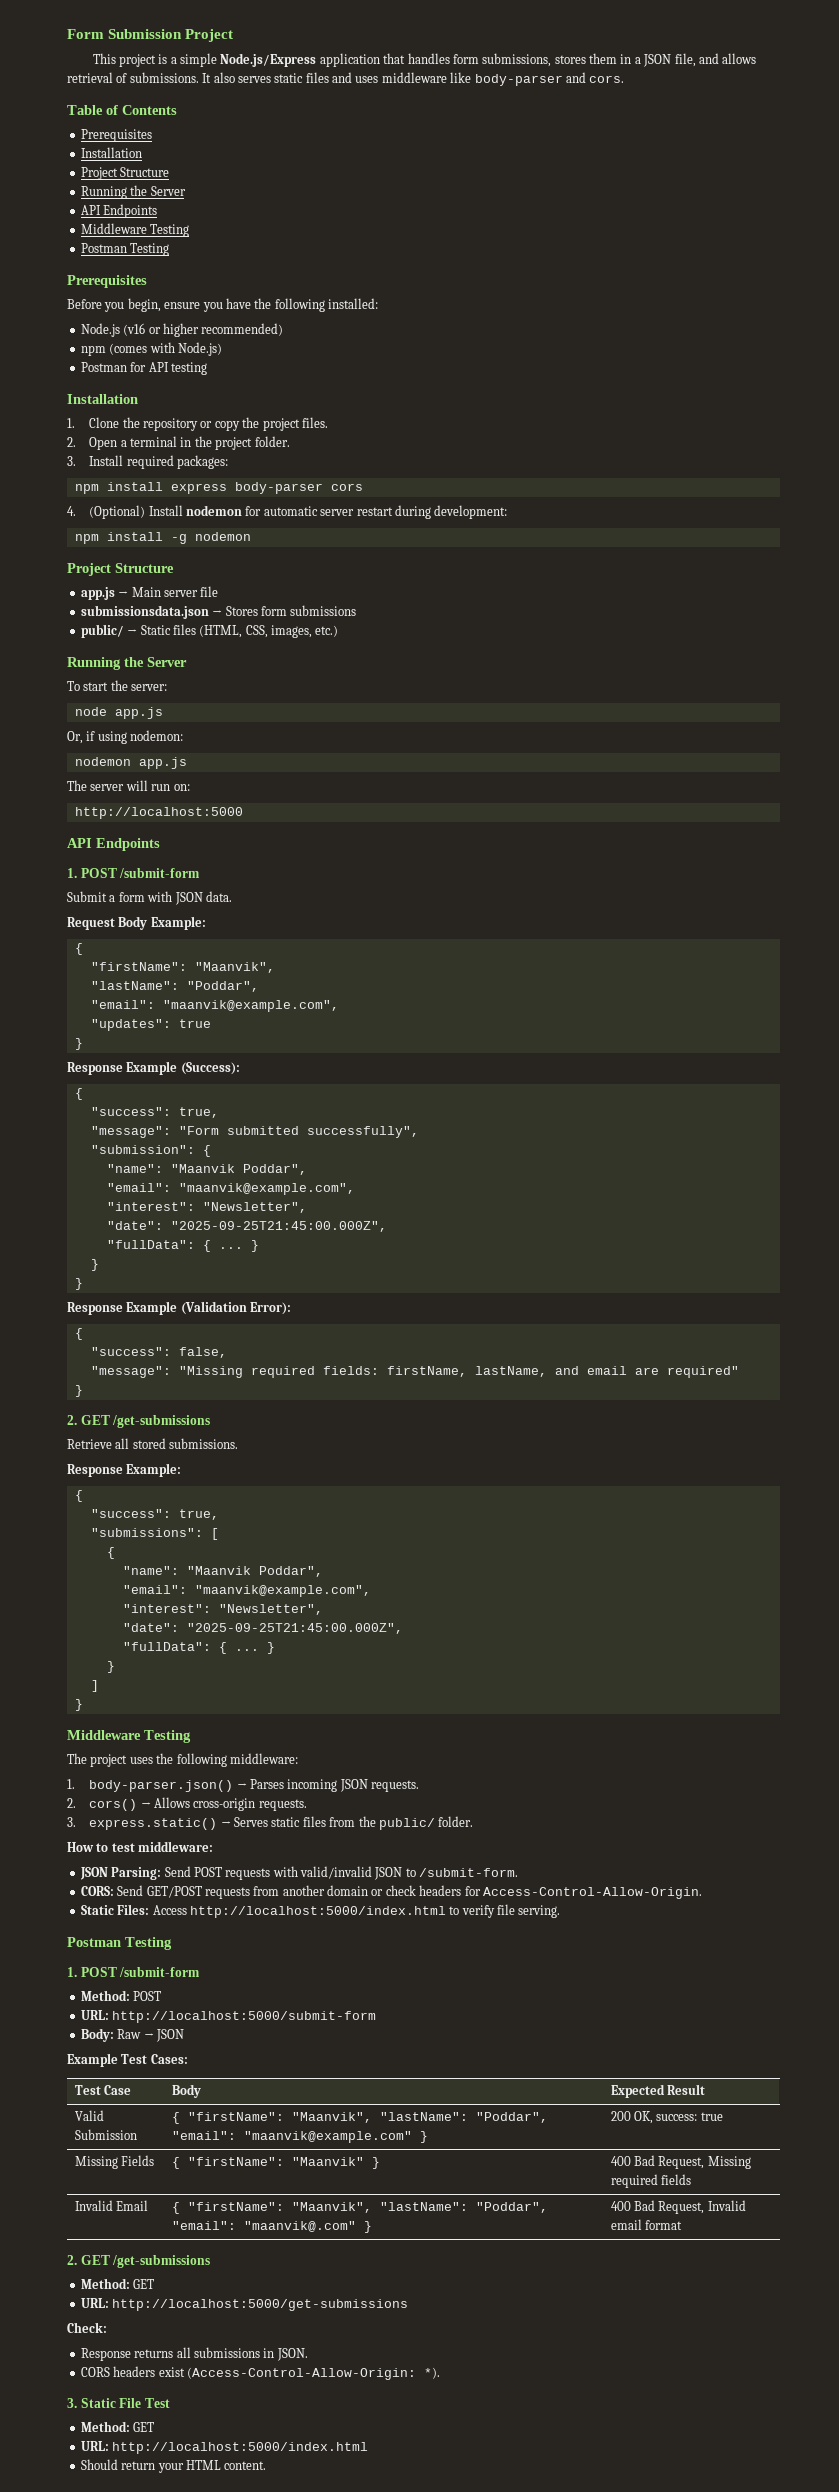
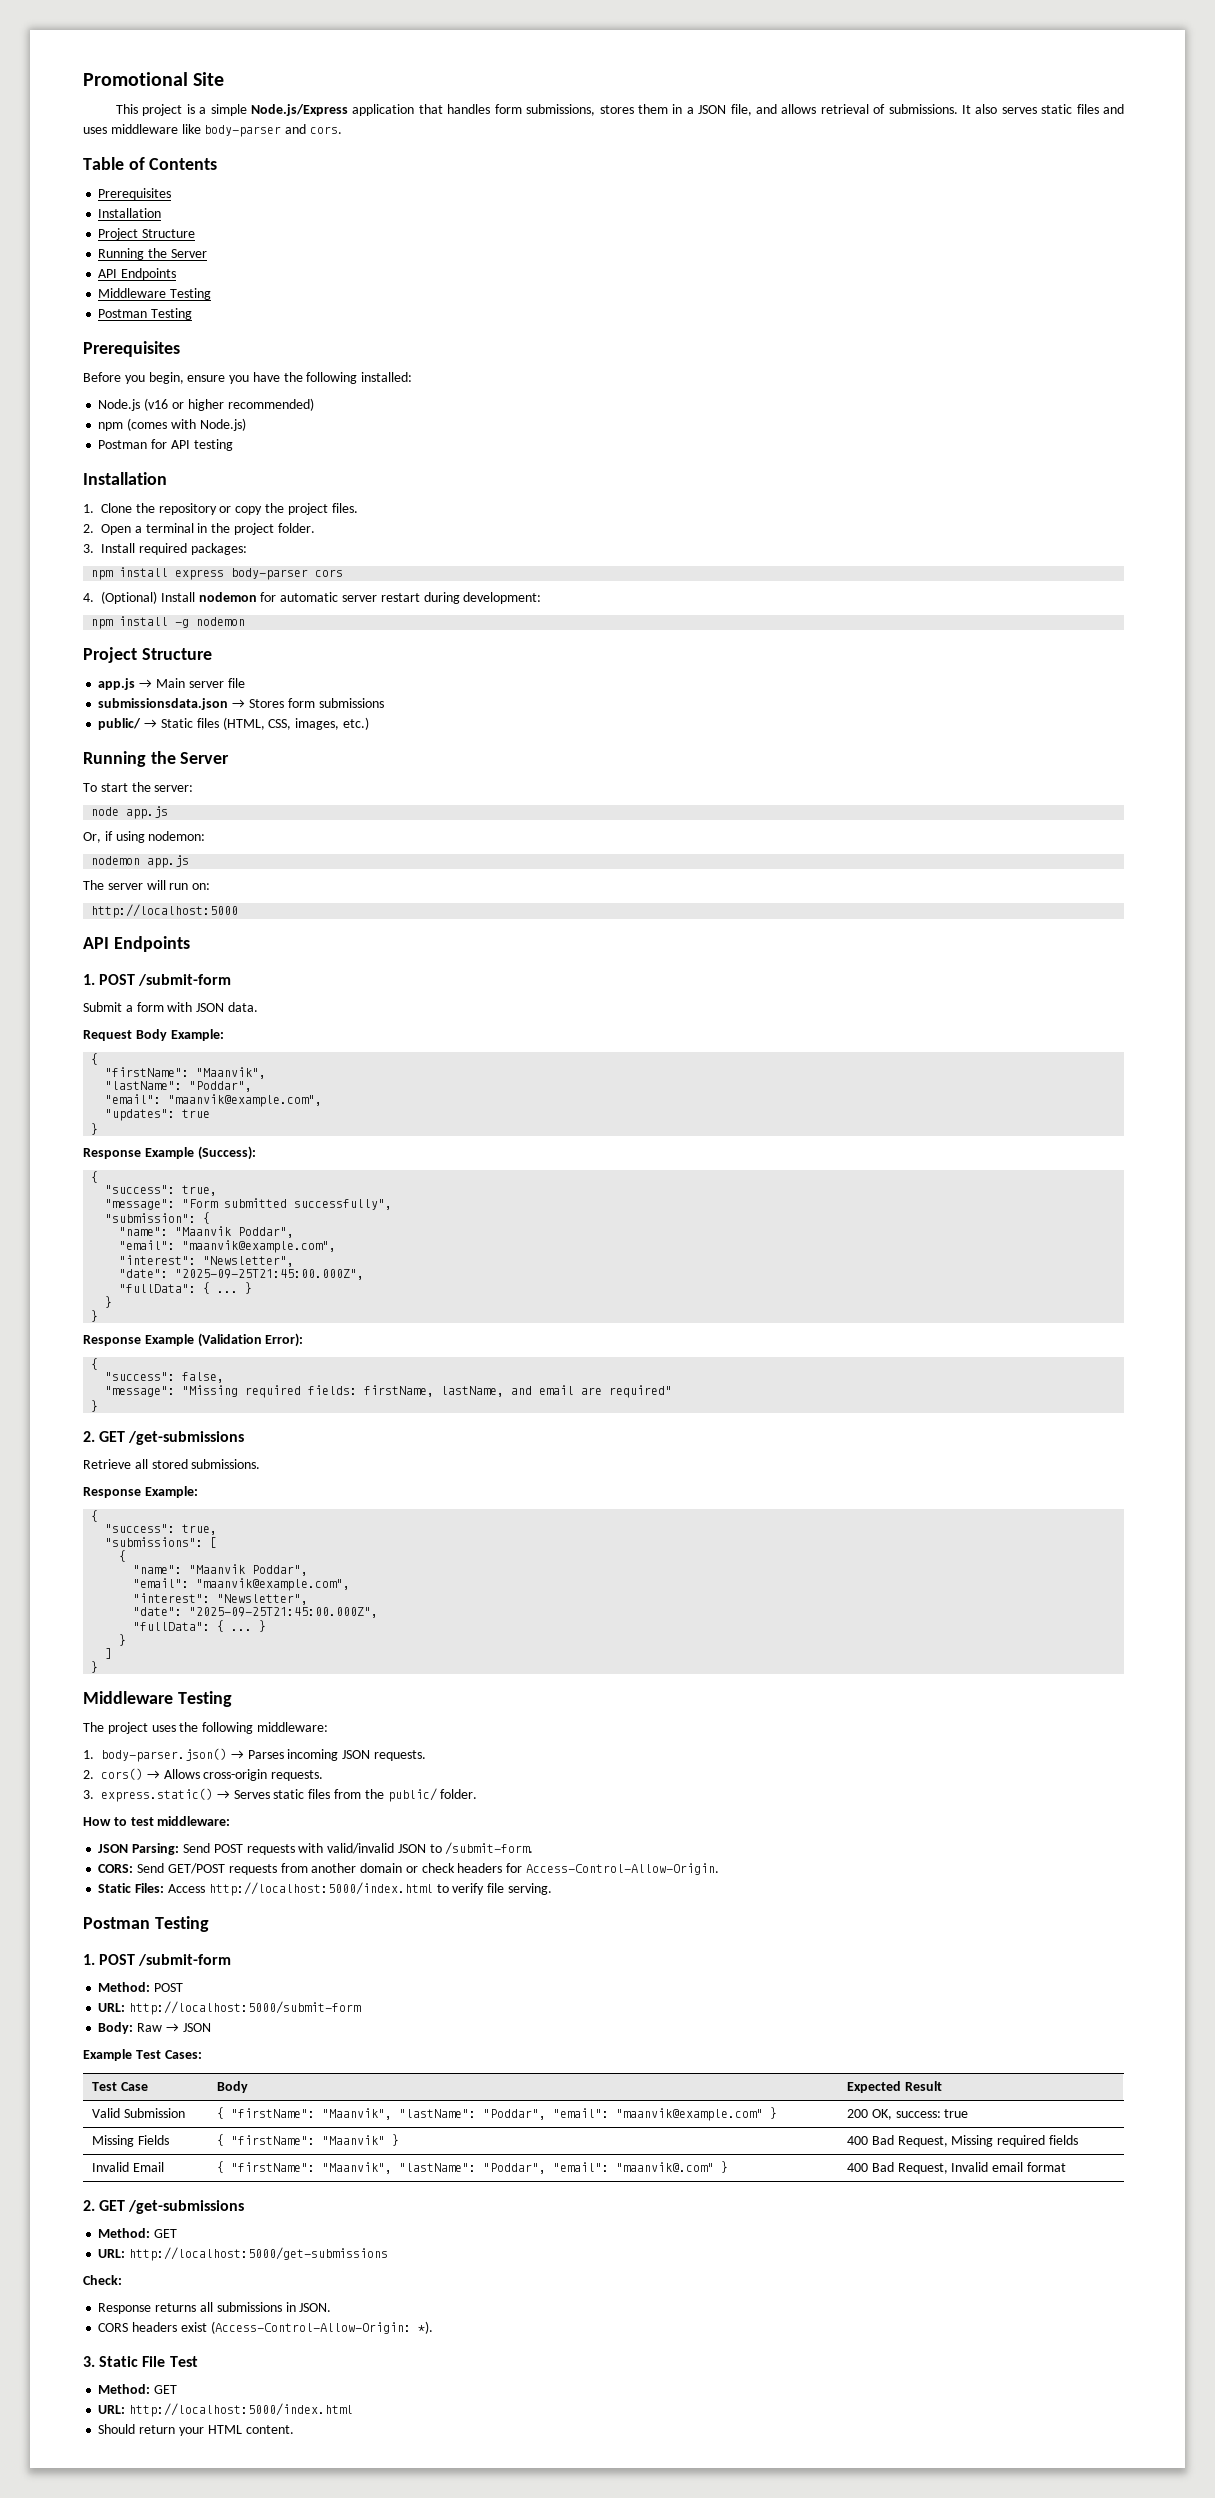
[67,29,234,42] Form Submission Project -> [83,72,225,86] Promotional Site

